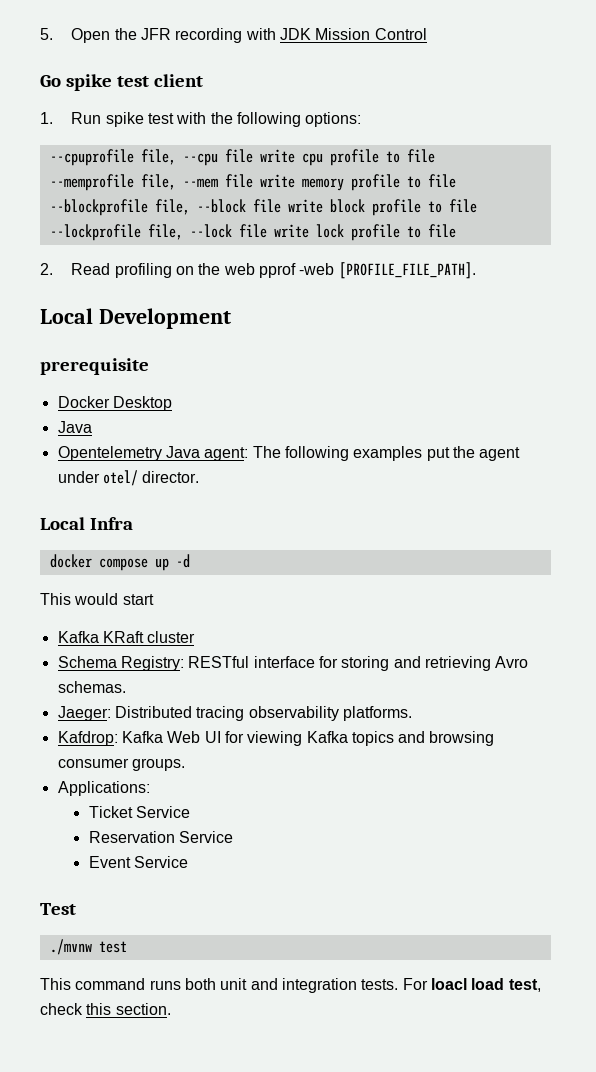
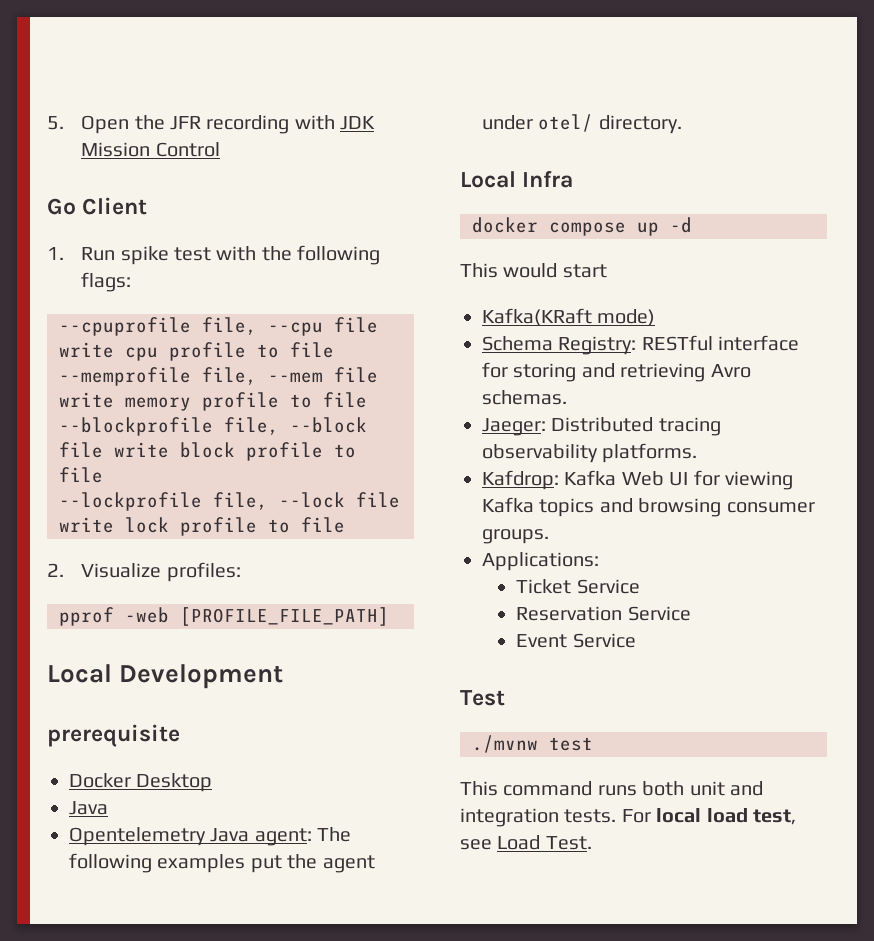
[66,74,204,91] spike test client -> [82,197,148,215] Client
[305,112,362,127] options: -> [81,272,132,292] flags:
[71,263,255,278] Read profiling on the web -> [81,562,241,582] Visualize profiles: //
[338,262,476,279] [PROFILE_FILE_PATH]. -> [180,607,389,626] [PROFILE_FILE_PATH]
[142,471,200,483] director. -> [598,115,682,134] directory.
[57,631,196,643] Kafka KRaft cluster -> [482,308,656,326] Kafka(KRaft mode)
[430,978,467,990] loacl -> [656,808,702,823] local
[40,1003,171,1015] check this section. -> [460,835,592,850] see Load Test.

